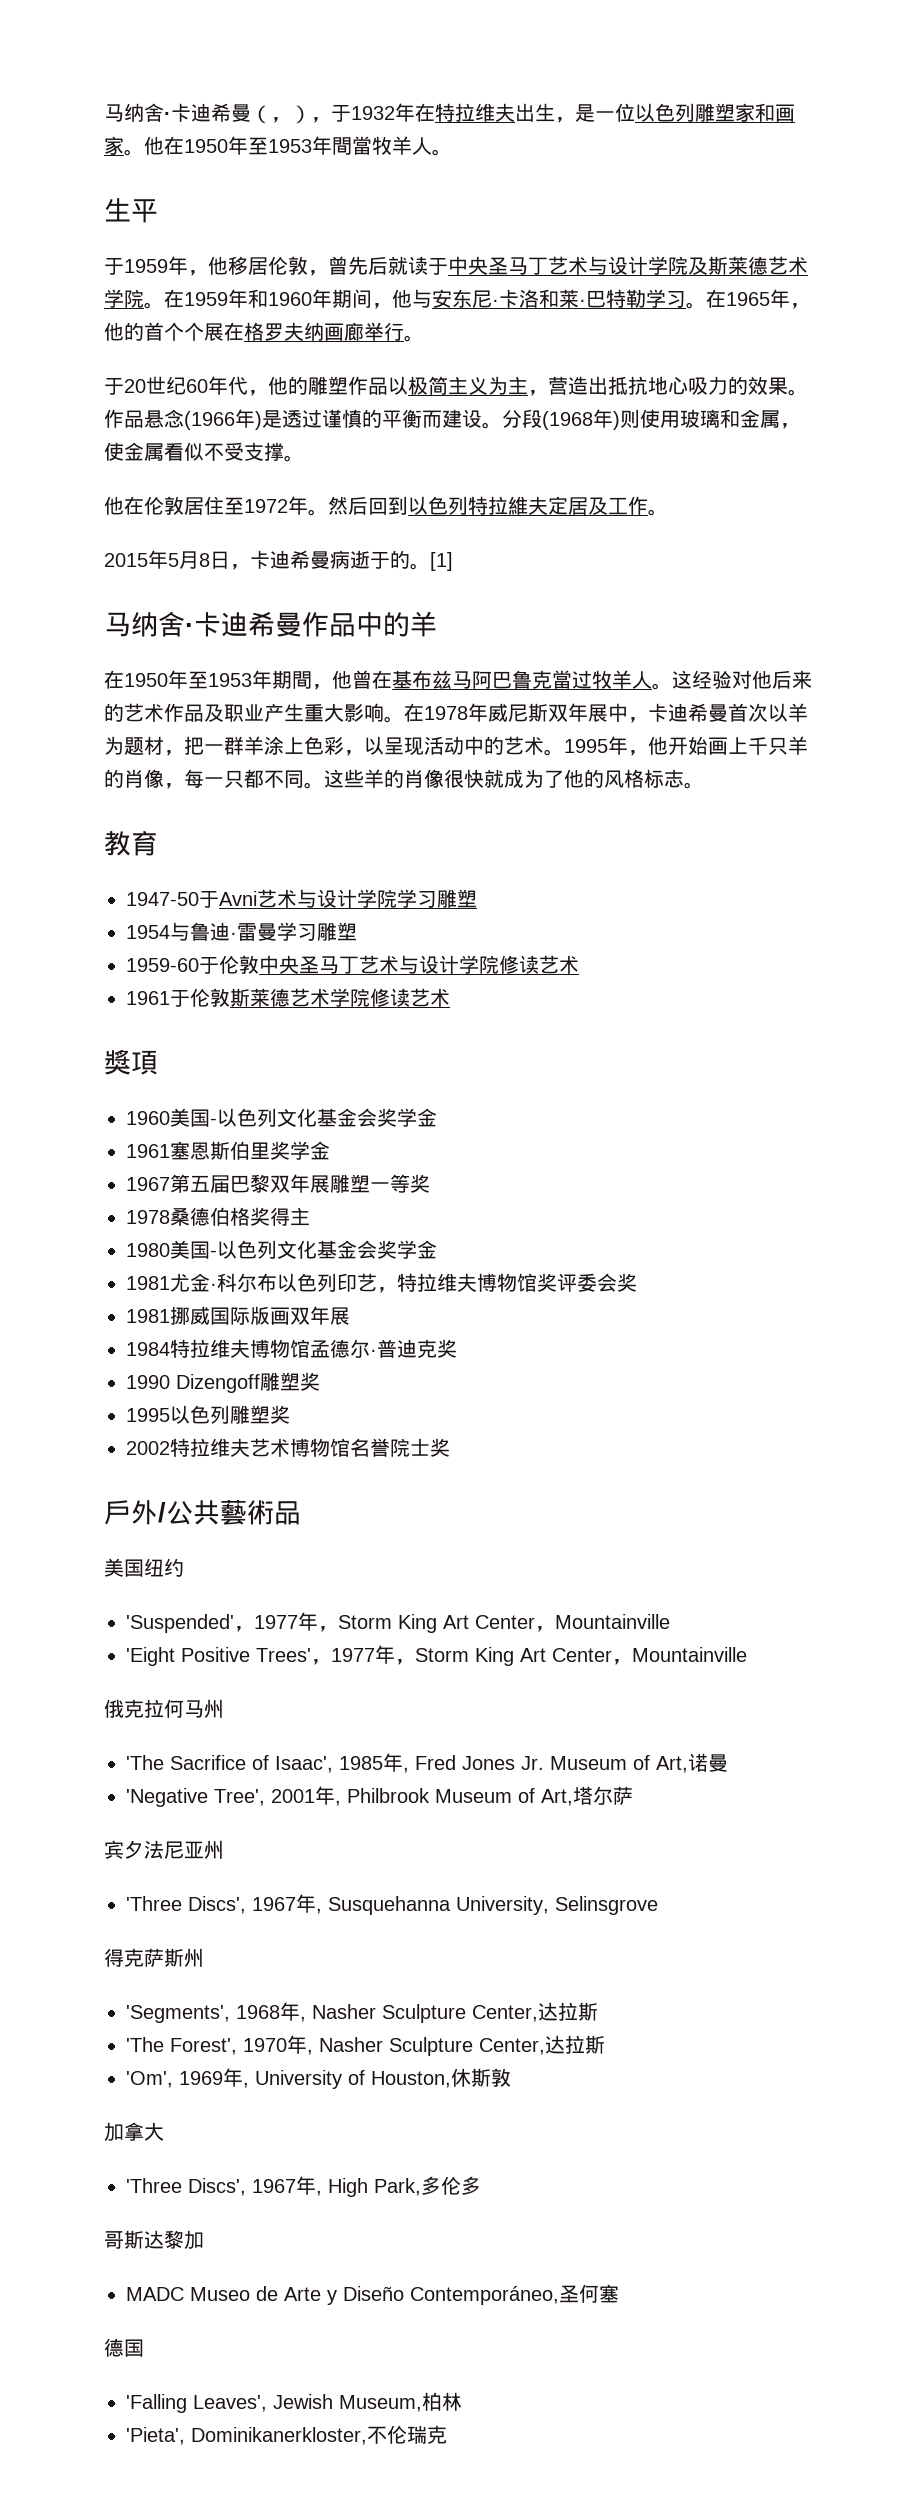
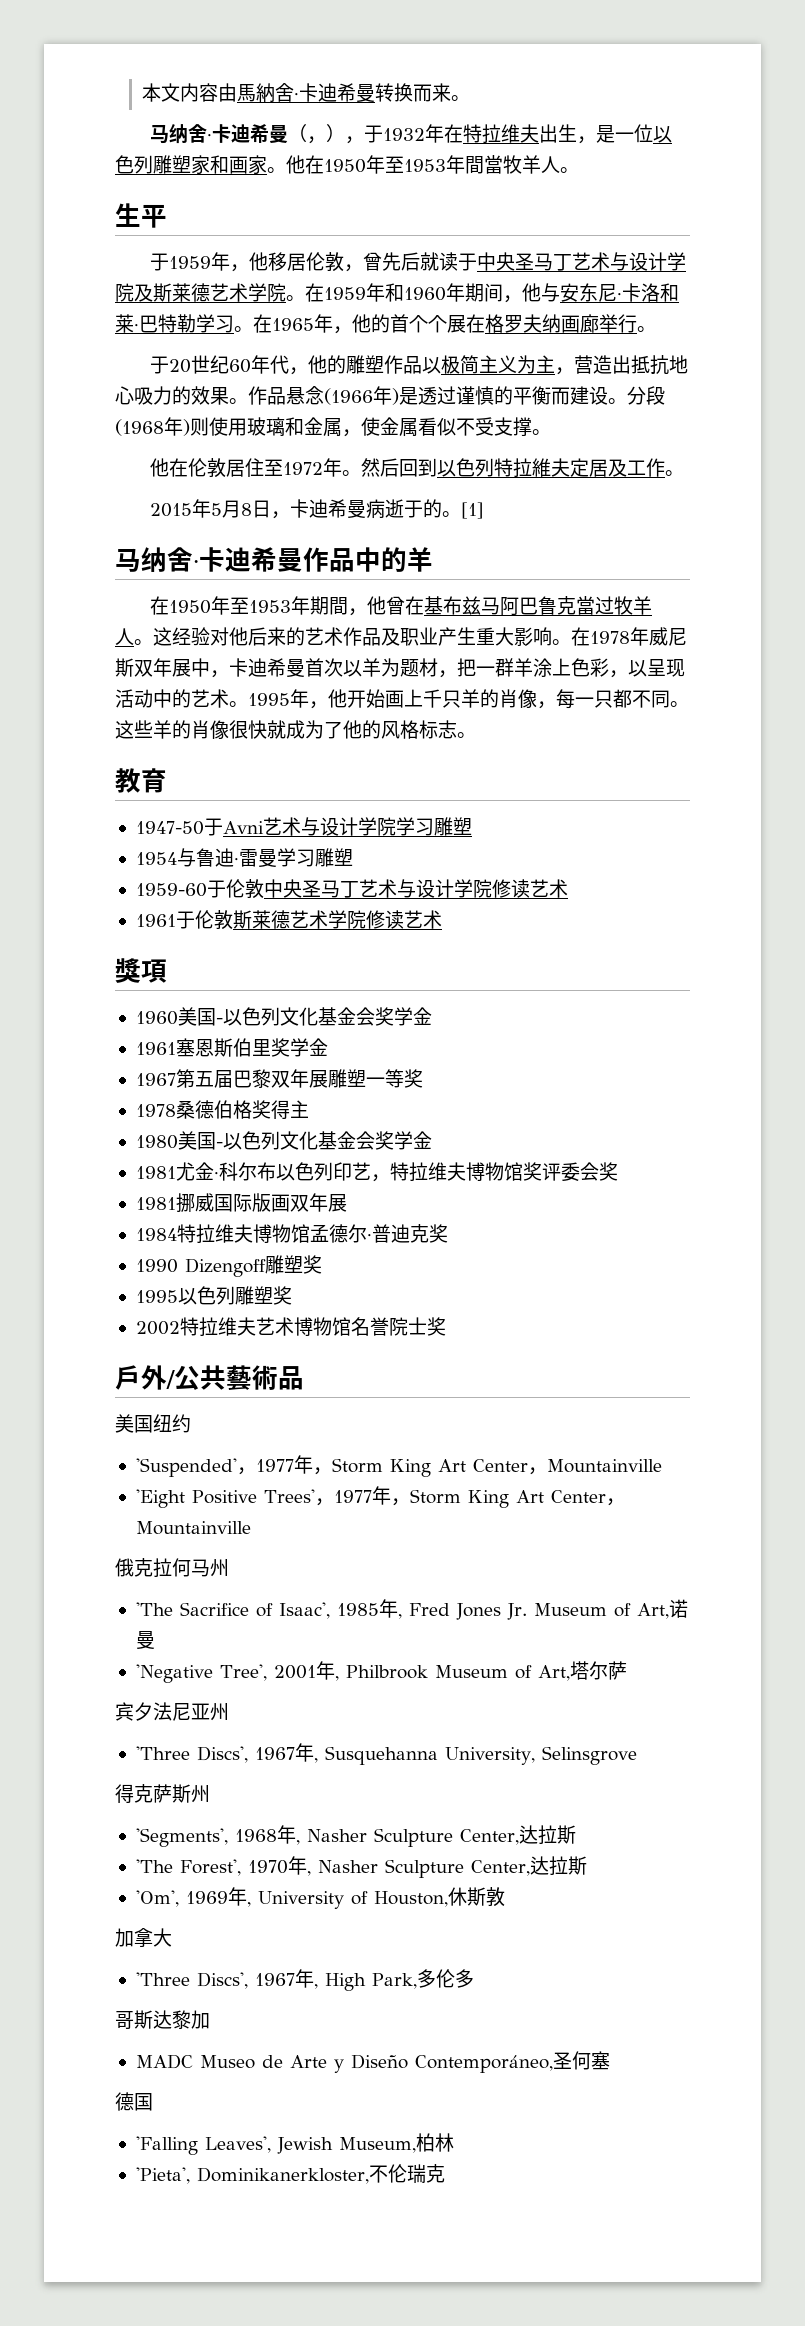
(104, 113) none -> [141,83,470,103] 本文内容由馬納舍·卡迪希曼转换而来。 //

